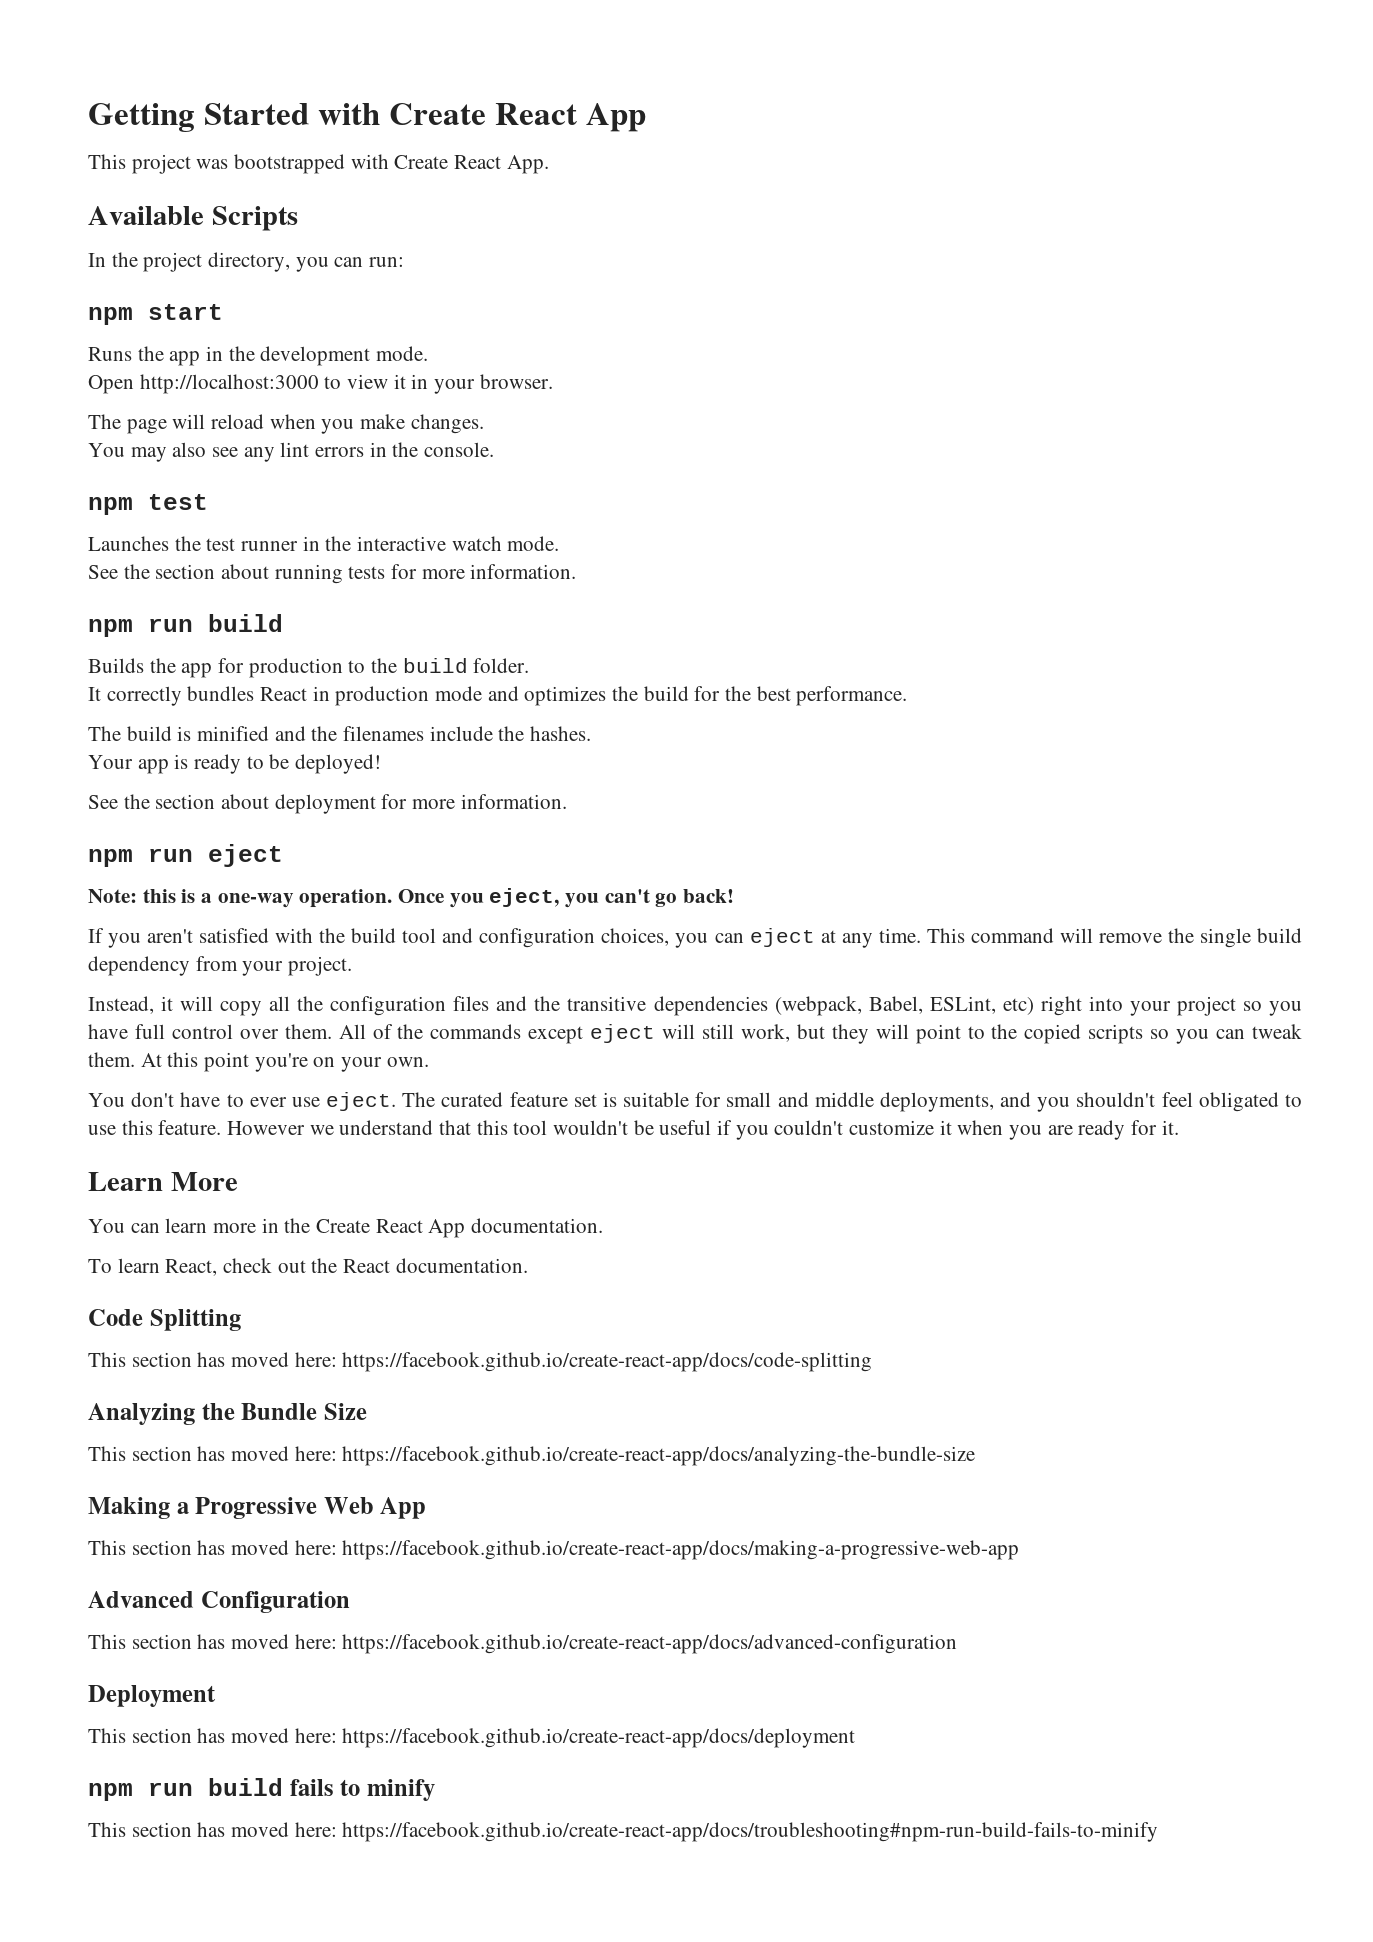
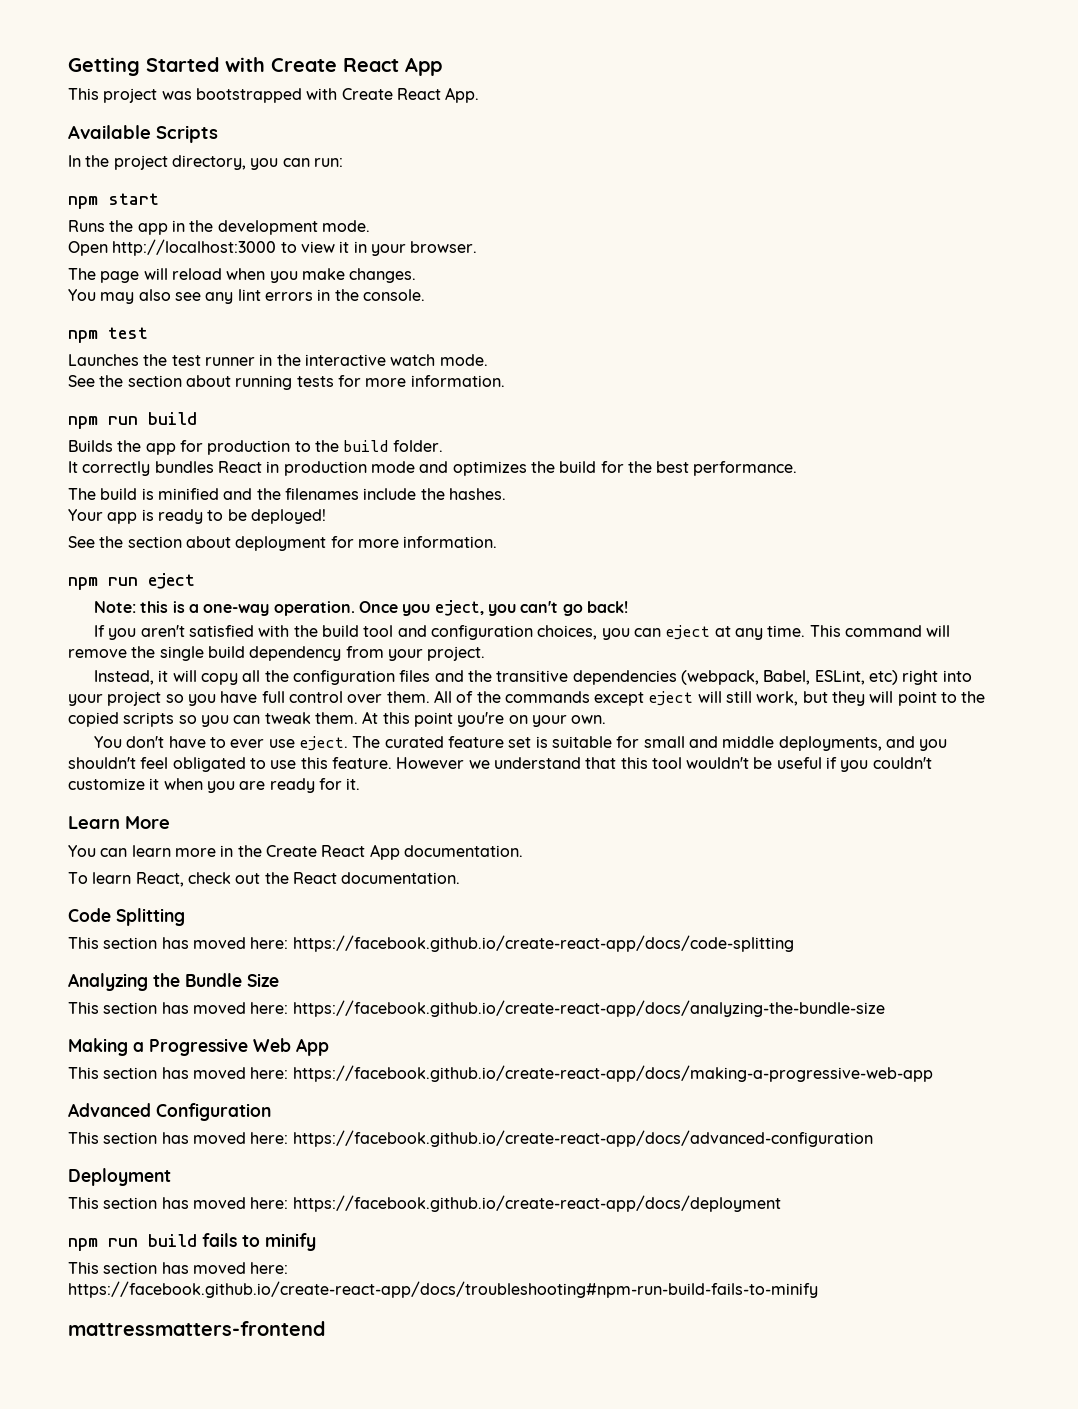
(1159, 1832) none -> [68,1321,325,1336] // mattressmatters-frontend

